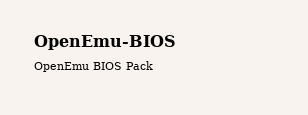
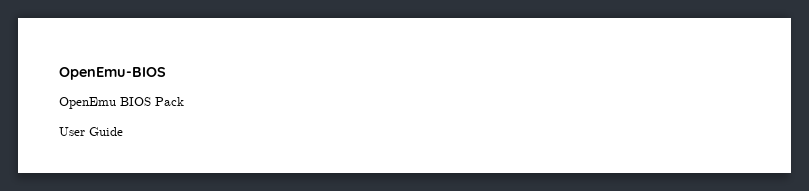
(153, 65) none -> [59,127,123,136] // User Guide

